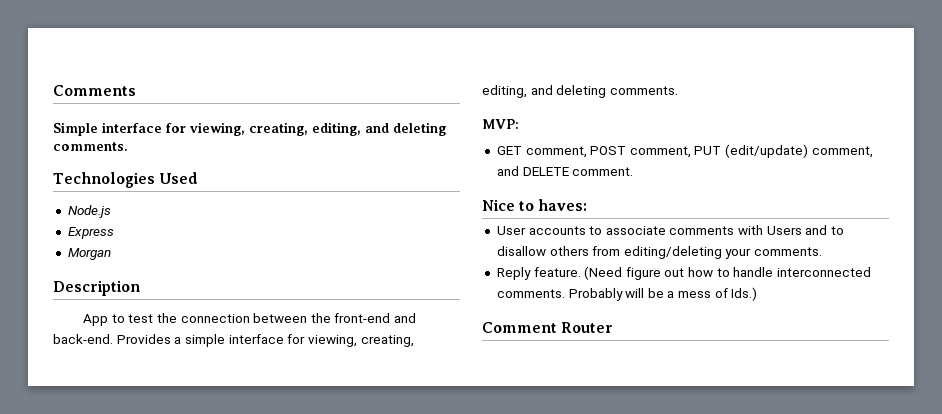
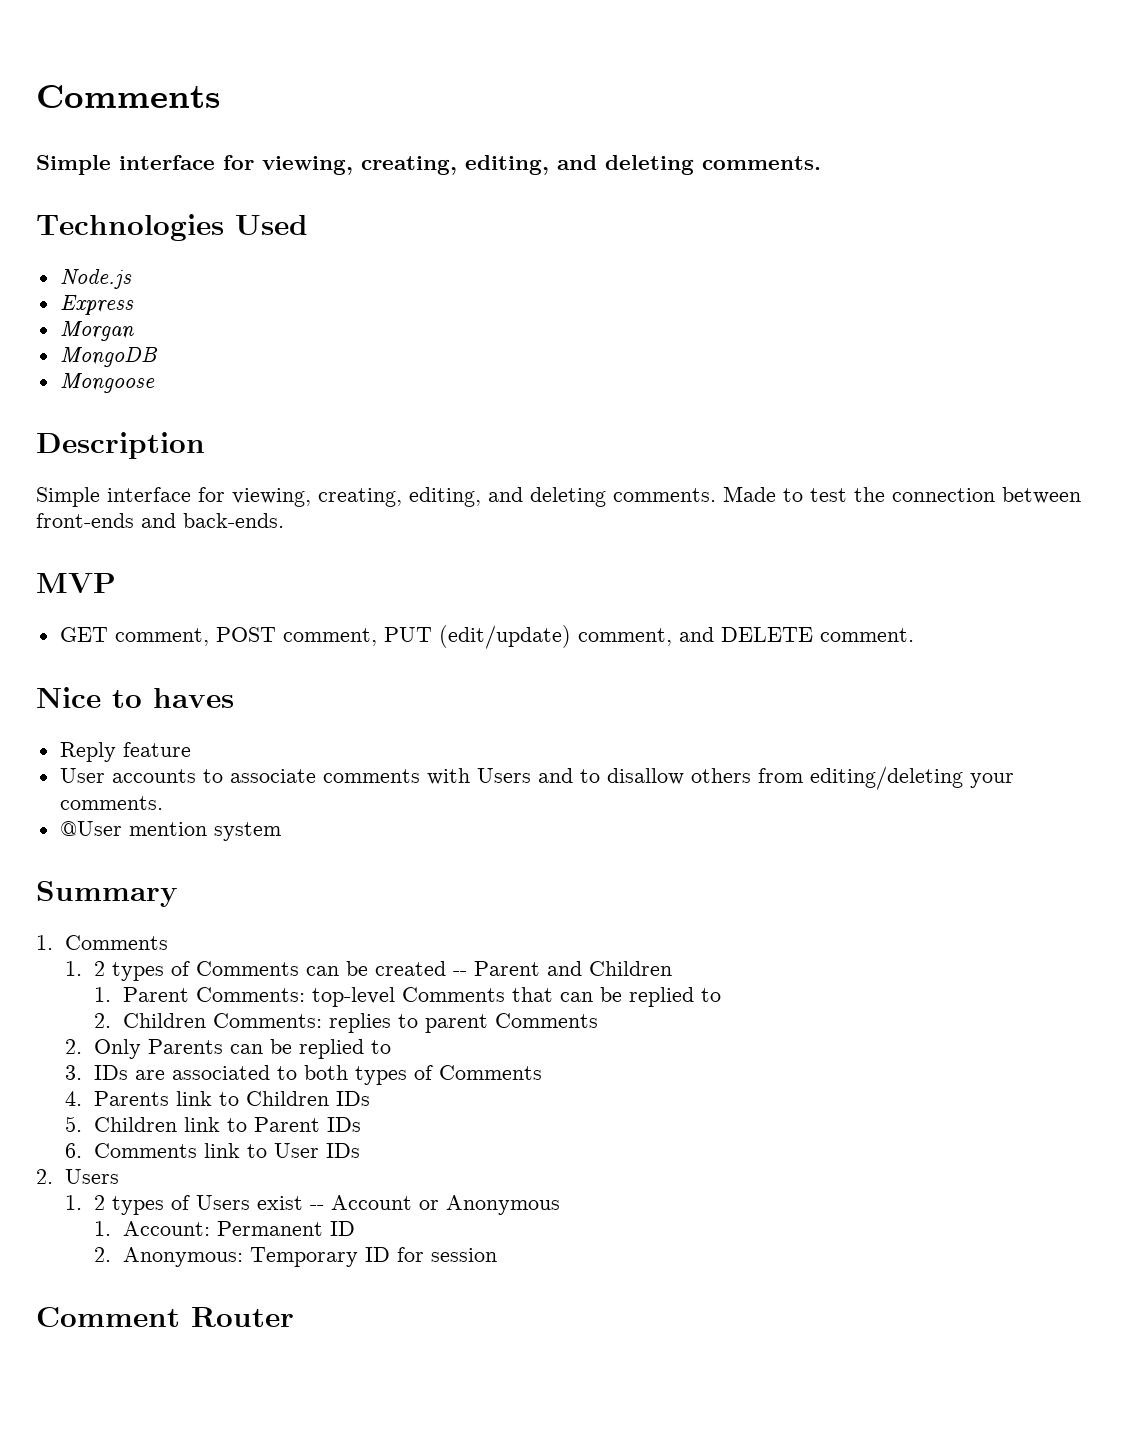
(111, 254) none -> [59,347,158,367] [59,373,155,393] // MongoDB // Mongoose
[82,313,417,326] [53,334,414,347] [482,85,678,98] [482,119,519,129] App to test the connection between the front-end and back-end. Provides a simple interface for viewing, creating, editing, and deleting comments. // MVP: -> [36,486,1081,507] [36,513,284,528] [36,573,116,593] Simple interface for viewing, creating, editing, and deleting comments. Made to test the connection between front-ends and back-ends. // MVP
[538,199,588,211] haves: -> [153,688,234,708] [59,742,191,762] haves // Reply feature
[496,266,872,280] [496,287,758,301] Reply feature. (Need figure out how to handle interconnected comments. Probably will be a mess of Ids.) -> [59,821,281,841] [36,881,178,907] [36,935,169,950] [65,961,673,981] [94,987,722,1007] [94,1013,599,1033] [65,1039,392,1059] [65,1065,543,1085] [65,1091,371,1106] [65,1116,362,1132] [65,1143,361,1158] [36,1169,120,1184] [65,1195,561,1215] [94,1221,356,1236] [94,1247,498,1267] @User mention system // Summary // 1. Comments // 1. 2 types of Comments can be created -- Parent and Children // 1. Parent Comments: top-level Comments that can be replied to // 2. Children Comments: replies to parent Comments // 2. Only Parents can be replied to // 3. IDs are associated to both types of Comments // 4. Parents link to Children IDs // 5. Children link to Parent IDs // 6. Comments link to User IDs // 2. Users // 1. 2 types of Users exist -- Account or Anonymous // 1. Account: Permanent ID // 2. Anonymous: Temporary ID for session

